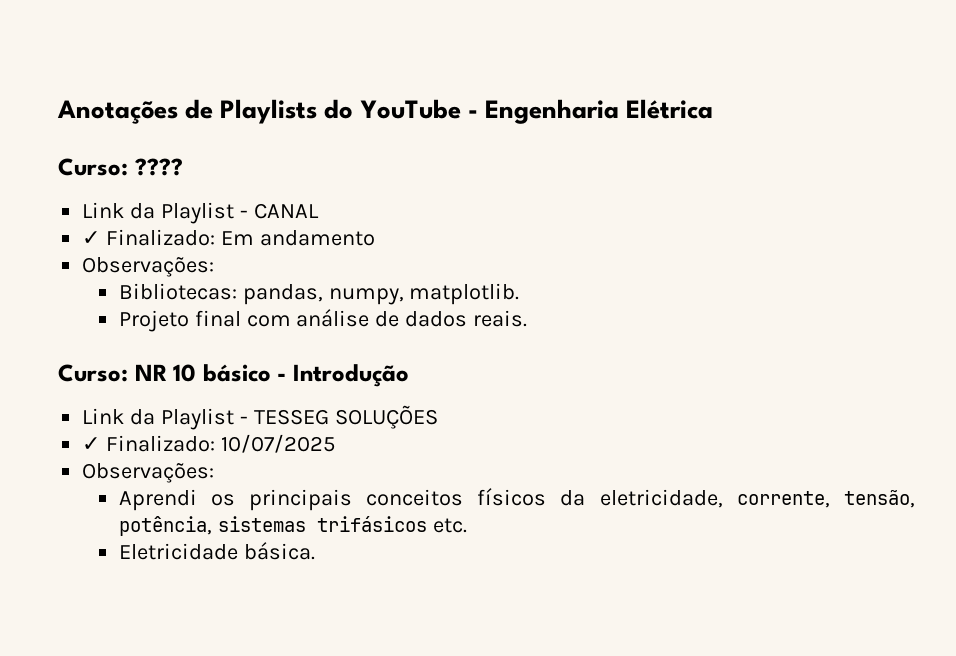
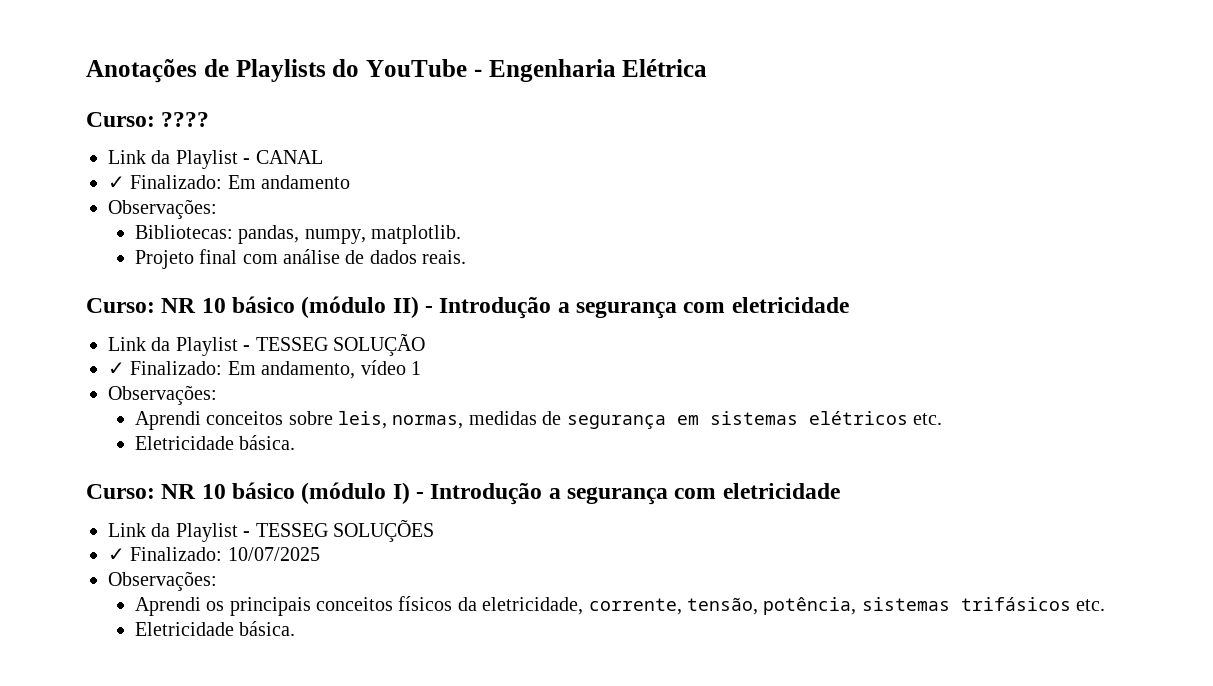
[277,364,410,387] - Introdução -> [301,296,849,319] [108,333,425,356] [108,360,421,379] [108,385,217,405] [134,411,942,430] [134,435,296,450] [86,482,840,505] (módulo II) - Introdução a segurança com eletricidade // Link da Playlist - TESSEG SOLUÇÃO // ✓ Finalizado: Em andamento, vídeo 1 // Observações: // Aprendi conceitos sobre leis, normas, medidas de segurança em sistemas elétricos etc. // Eletricidade básica. // Curso: NR 10 básico (módulo I) - Introdução a segurança com eletricidade

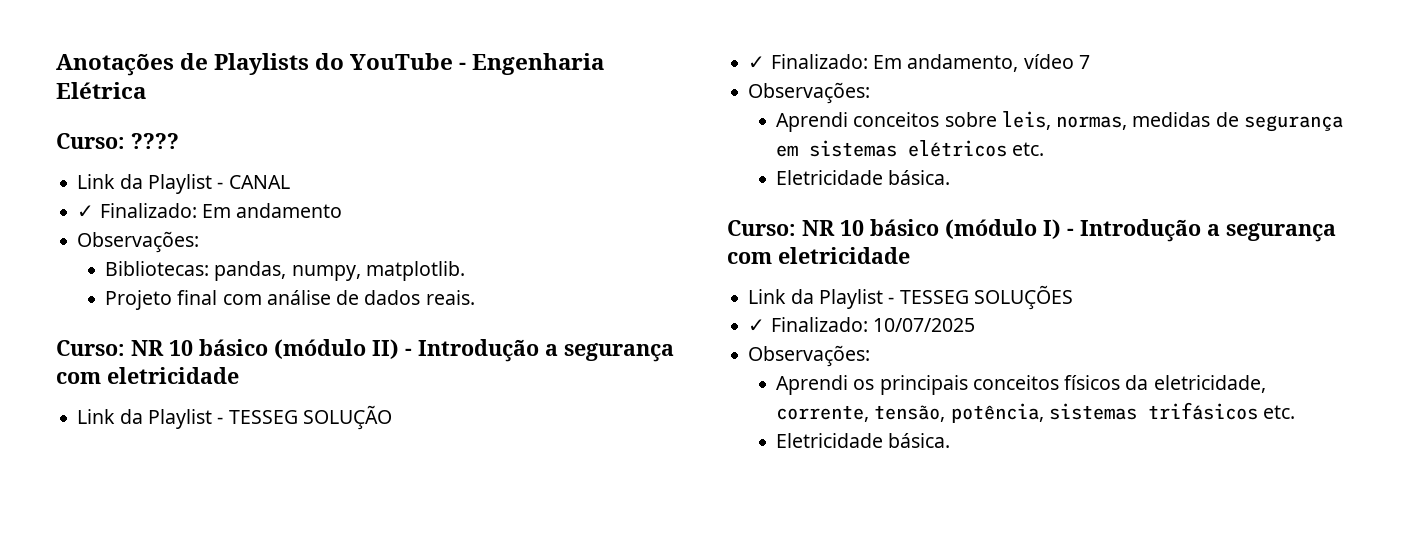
[411,361,421,375] 1 -> [1078,55,1090,69] 7

